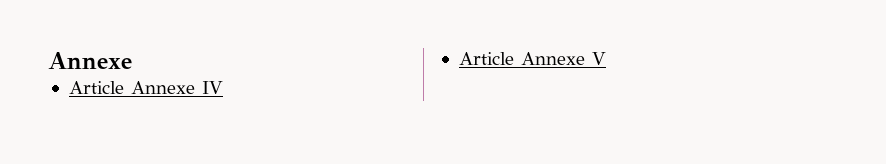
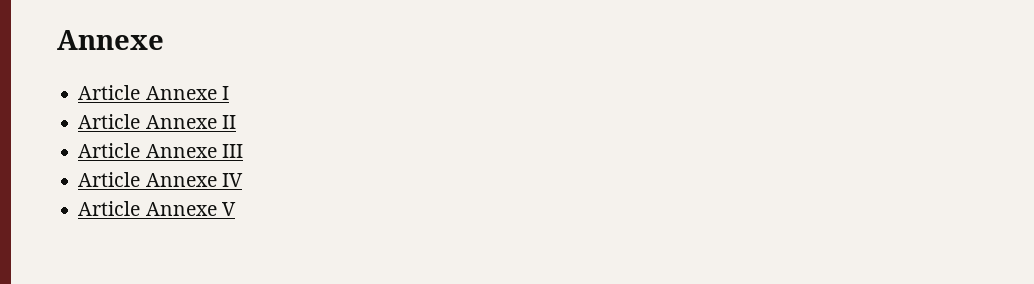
[48,52,132,69] Annexe -> [57,30,164,50] [78,85,229,100] [78,114,236,129] [78,143,243,158] Annexe // Article Annexe I // Article Annexe II // Article Annexe III

